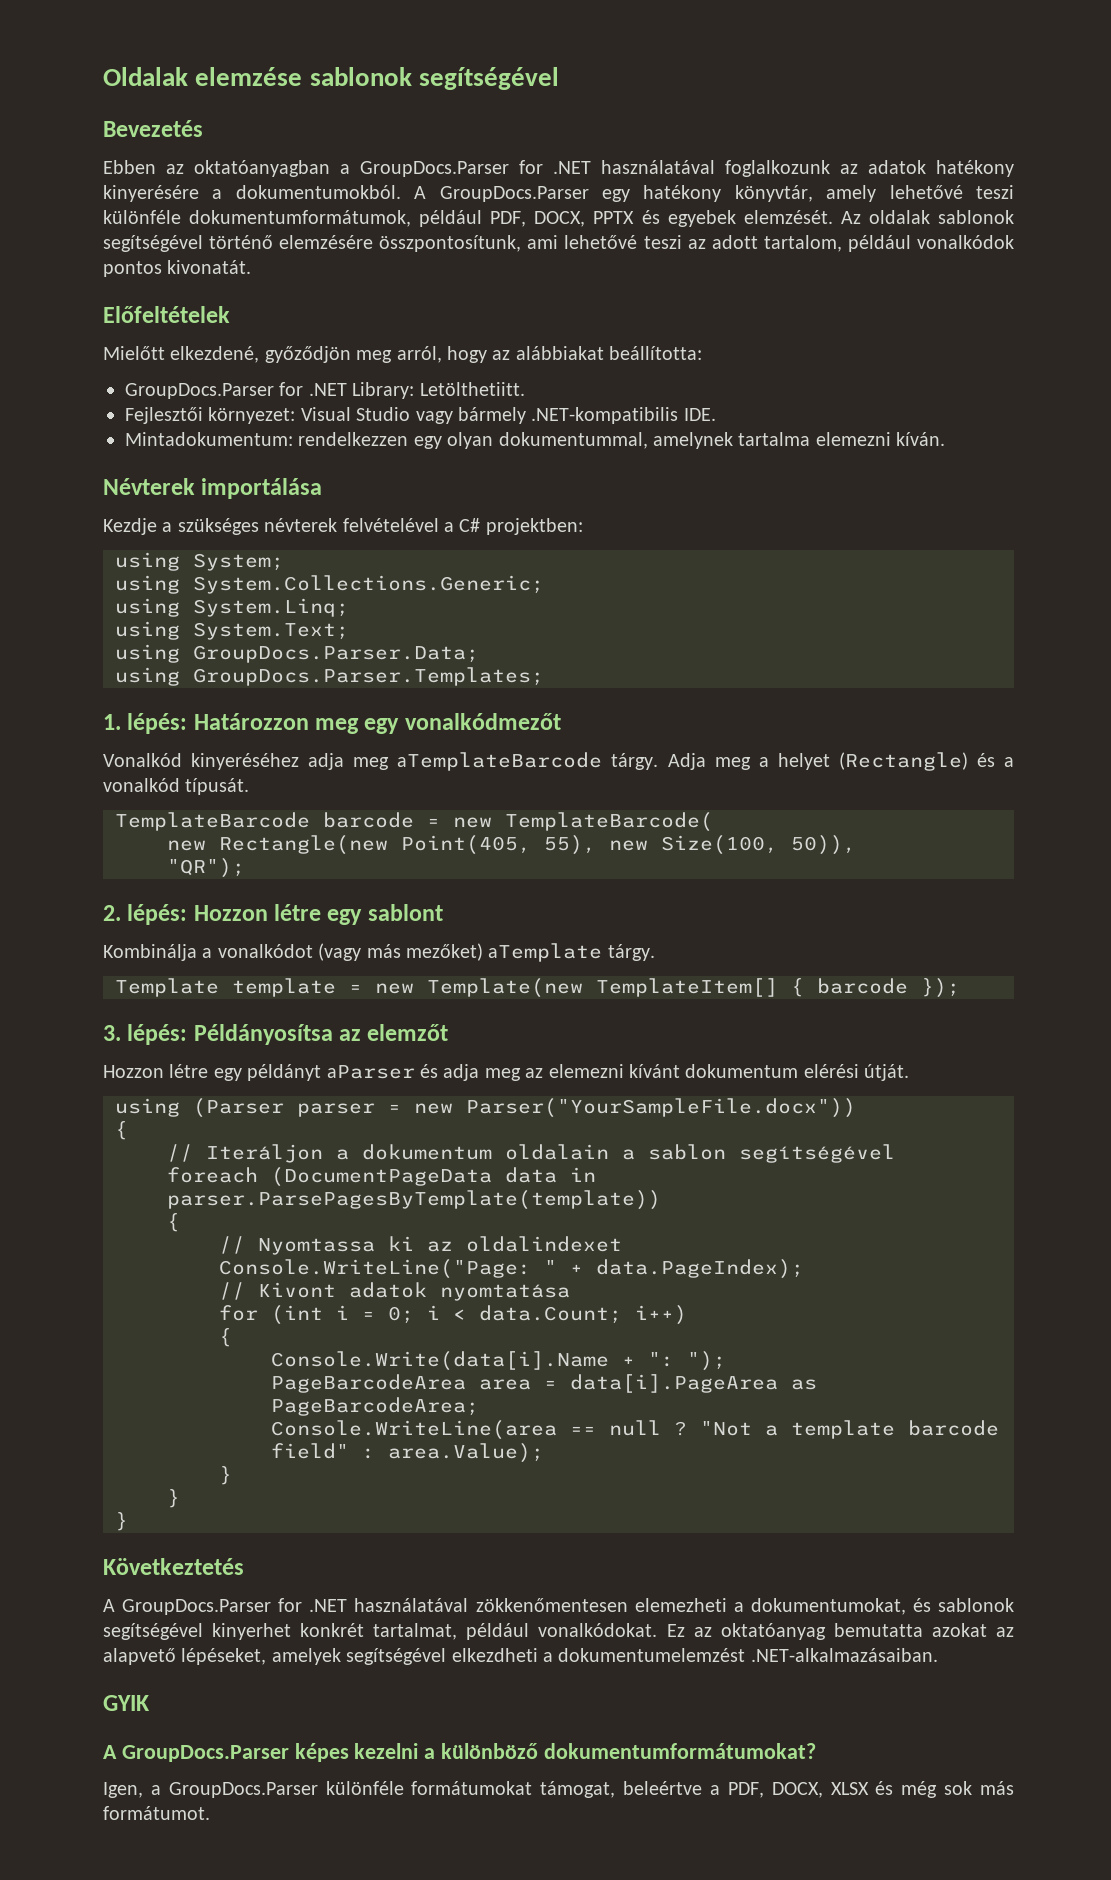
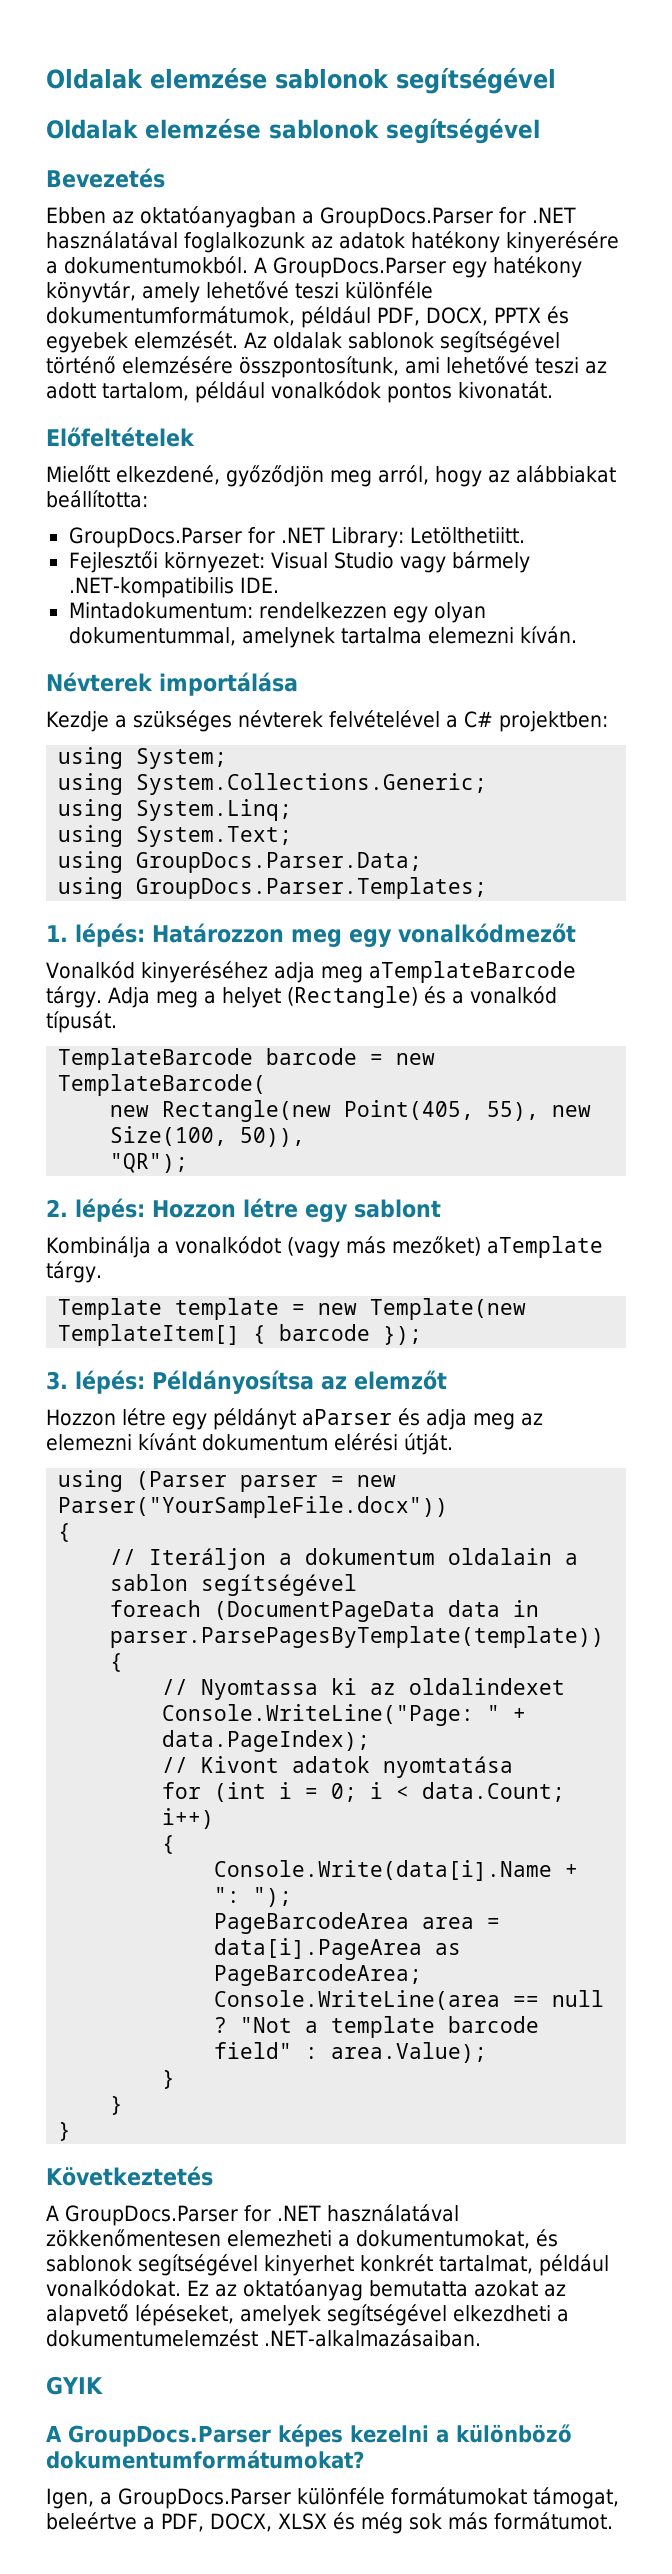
[103,67,559,90] Oldalak elemzése sablonok segítségével -> [46,68,556,94] [46,118,540,144] Oldalak elemzése sablonok segítségével // Oldalak elemzése sablonok segítségével

